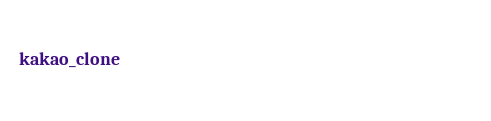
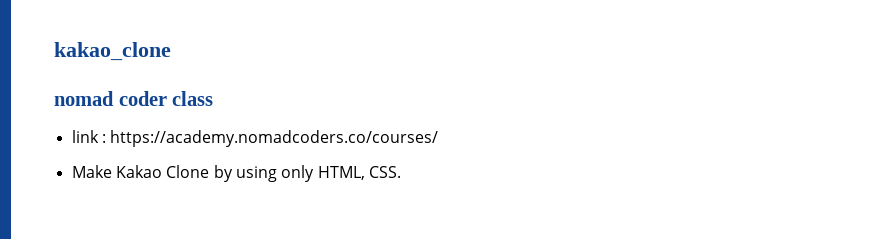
(120, 60) none -> [54,91,214,106] [71,130,439,147] [71,165,401,182] // nomad coder class // link : https://academy.nomadcoders.co/courses/ // Make Kakao Clone by using only HTML, CSS.

